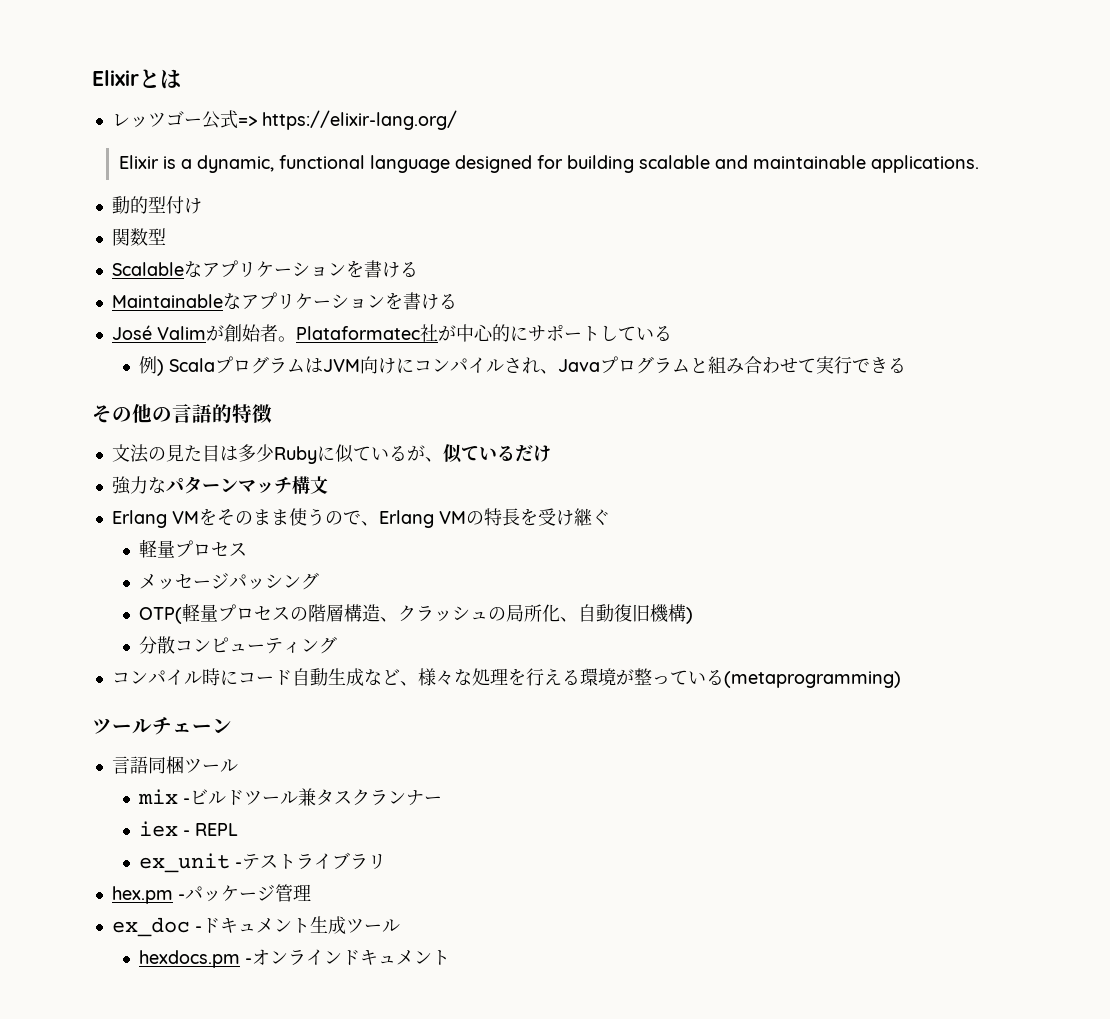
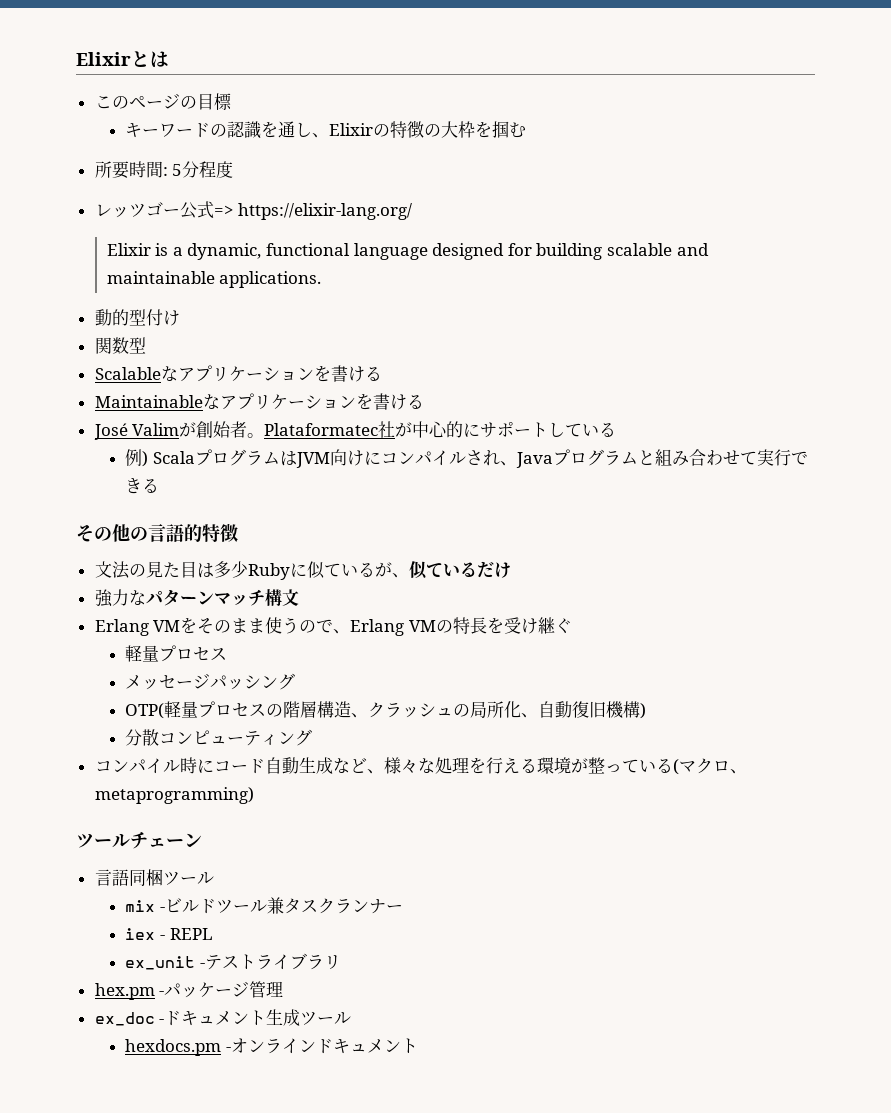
(181, 79) none -> [94,93,232,110] [125,120,527,139] [94,161,234,179] // このページの目標 // キーワードの認識を通し、Elixirの特徴の大枠を掴む // 所要時間: 5分程度
[723,671,901,688] (metaprogramming) -> [672,758,747,775] [94,787,254,804] (マクロ、metaprogramming)

